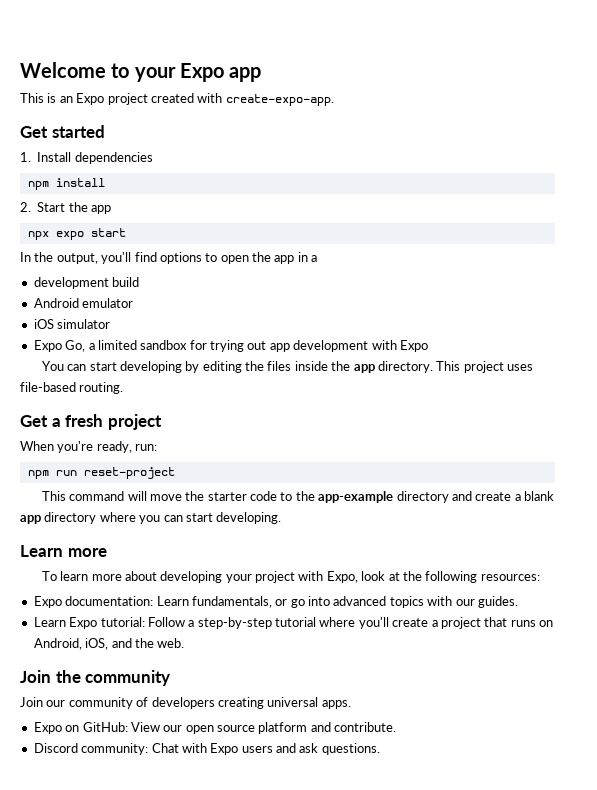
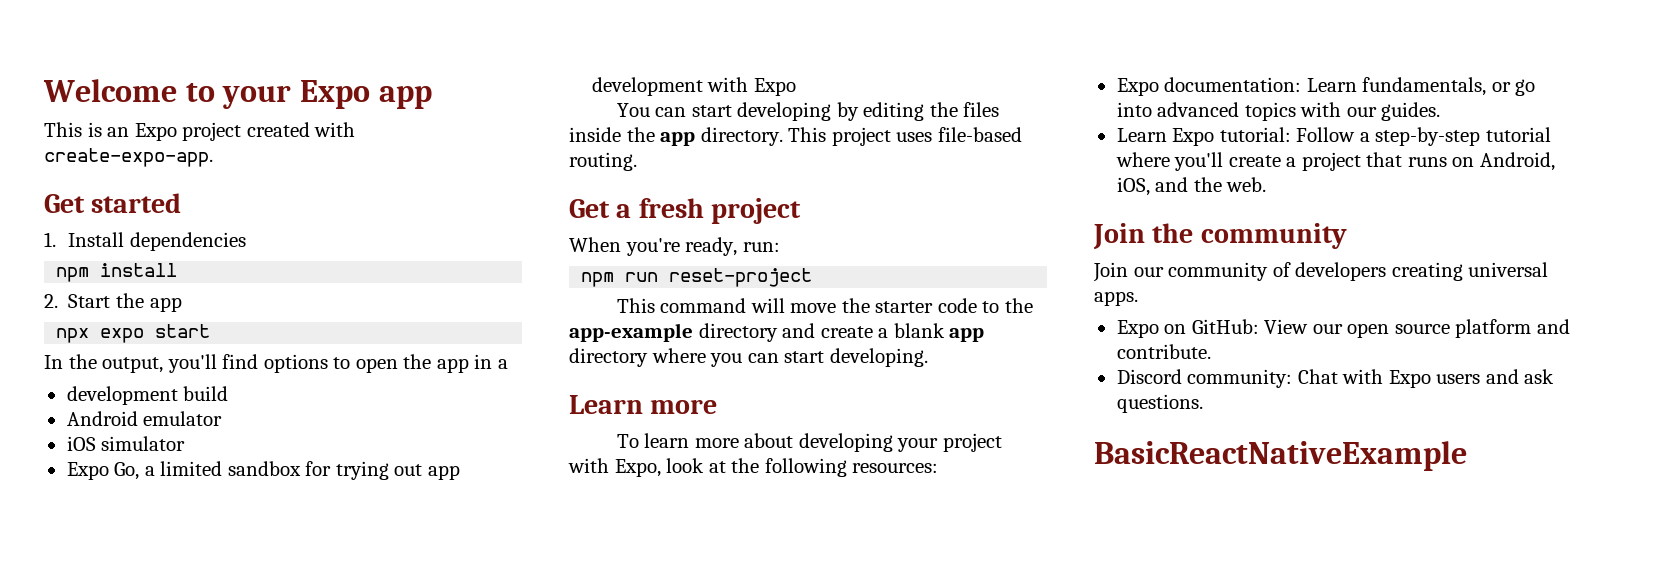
(380, 749) none -> [1094,441,1467,471] // BasicReactNativeExample

